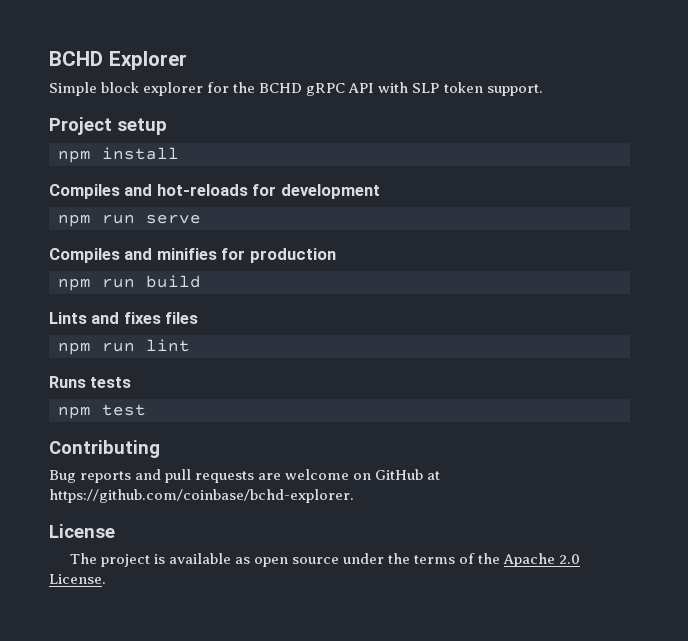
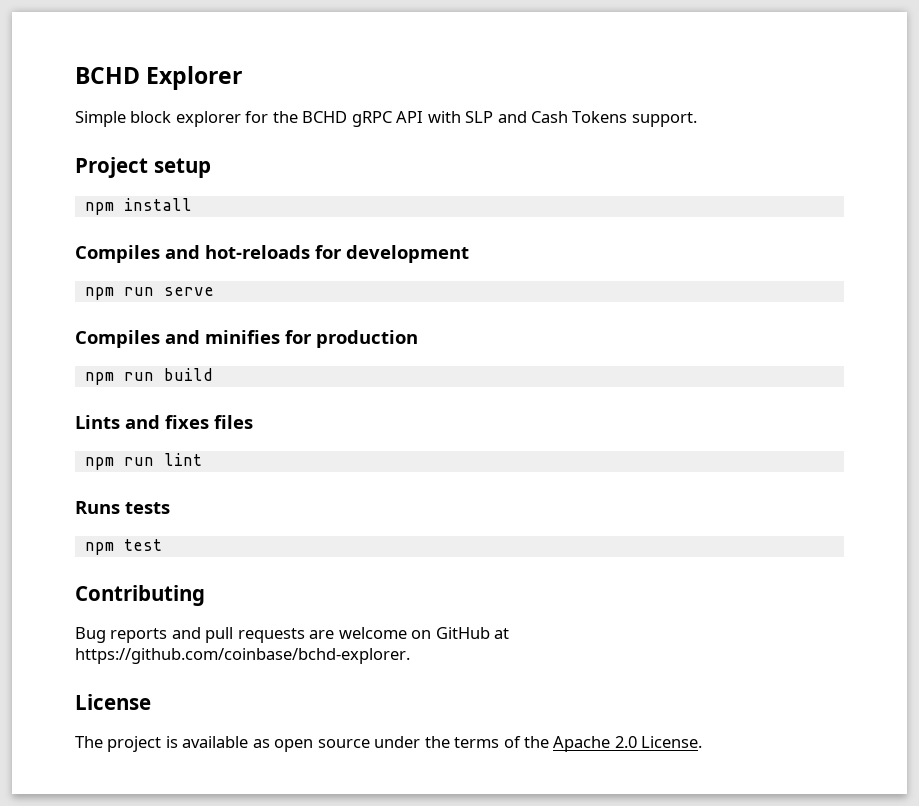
[443,82,483,93] token -> [497,111,628,123] and Cash Tokens

